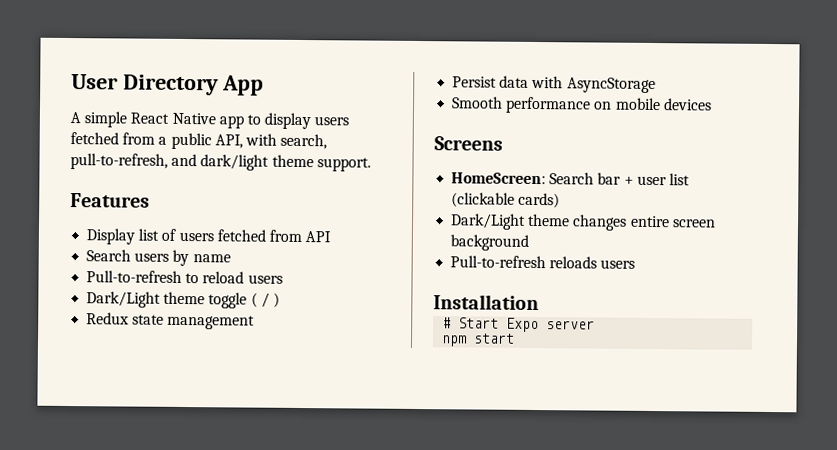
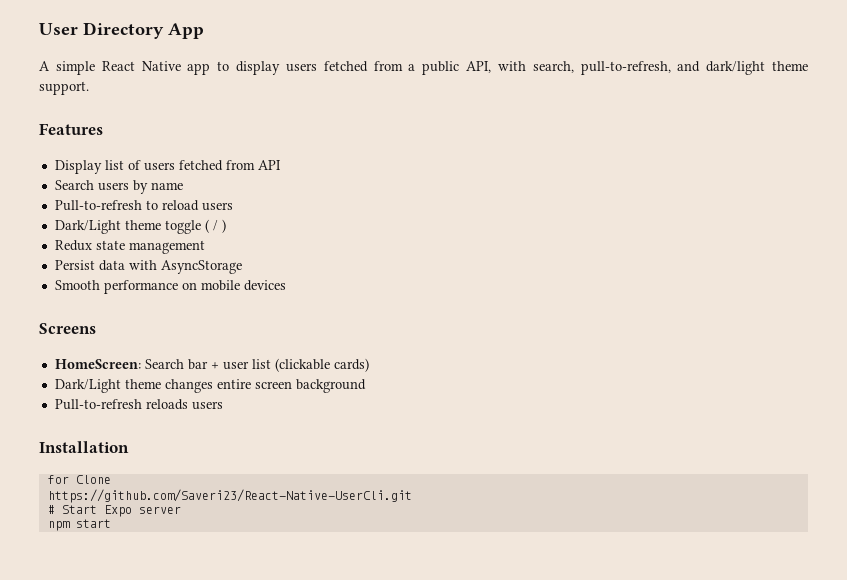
(539, 302) none -> [47,475,111,484] [47,489,412,503] // for Clone // https://github.com/Saveri23/React-Native-UserCli.git

